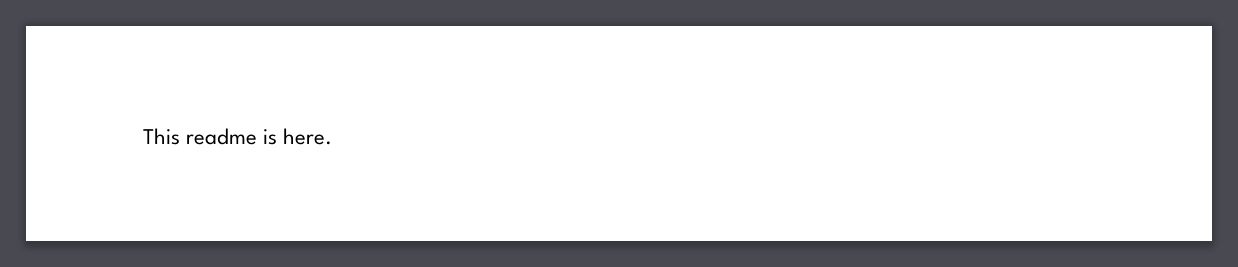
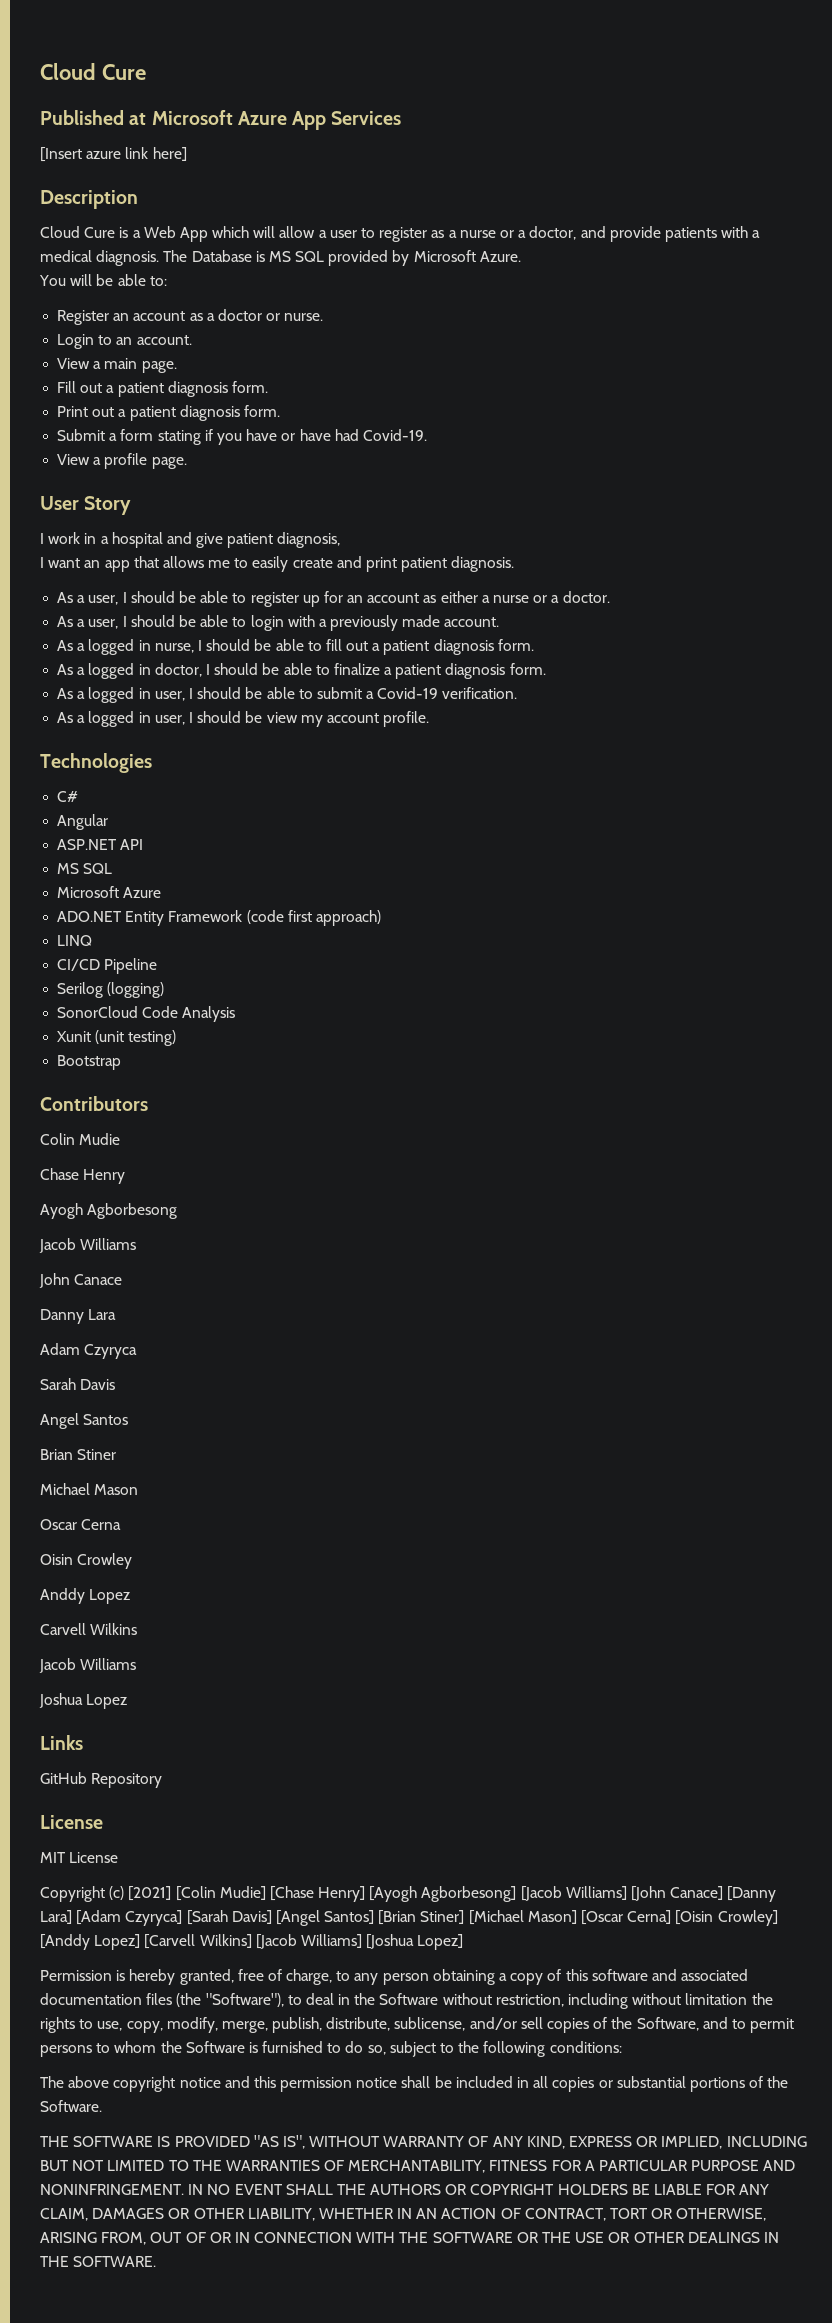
[143,128,333,145] This readme is here. -> [40,63,146,80] [40,110,402,130] [40,147,187,162] [40,190,138,209] [40,226,761,242] [40,250,521,266] [39,274,167,286] [57,309,324,325] [57,334,192,349] [57,358,177,373] [57,381,268,397] [57,405,280,421] [57,429,427,445] [57,453,187,469] [40,496,132,515] [40,532,341,548] [40,556,515,572] [57,591,610,607] [57,615,500,631] [57,639,534,655] [57,663,546,679] [57,687,518,703] [57,711,430,727] [40,753,152,773] [57,791,79,802] [57,814,109,830] [57,839,144,850] [57,863,113,874] [57,886,162,898] [57,910,381,926] [57,935,93,946] [57,958,158,974] [57,982,165,998] [57,1006,236,1022] [57,1030,177,1046] [57,1055,122,1070] [40,1096,148,1111] [40,1133,121,1145] [40,1168,126,1184] [40,1203,178,1219] [39,1238,137,1253] [39,1273,123,1288] [40,1309,117,1324] [40,1343,138,1359] [40,1378,116,1390] [40,1413,129,1429] [40,1449,117,1460] [40,1483,139,1495] [40,1519,122,1530] [40,1553,133,1569] [40,1588,131,1604] [40,1623,138,1635] [39,1658,137,1673] [39,1693,128,1709] [40,1735,83,1750] [40,1772,163,1788] [40,1815,103,1829] [40,1852,119,1863] [40,1886,777,1902] [40,1910,778,1926] [40,1934,464,1950] [40,1969,749,1985] [40,1993,773,2009] [40,2017,795,2033] [40,2041,622,2057] [40,2076,789,2092] [40,2100,102,2112] [40,2135,807,2149] [40,2160,796,2173] [40,2184,770,2195] [40,2208,767,2221] [40,2232,779,2245] [40,2256,157,2267] Cloud Cure // Published at Microsoft Azure App Services // [Insert azure link here] // Description // Cloud Cure is a Web App which will allow a user to register as a nurse or a doctor, and provide patients with a medical diagnosis. The Database is MS SQL provided by Microsoft Azure. // You will be able to: // Register an account as a doctor or nurse. // Login to an account. // View a main page. // Fill out a patient diagnosis form. // Print out a patient diagnosis form. // Submit a form stating if you have or have had Covid-19. // View a profile page. // User Story // I work in a hospital and give patient diagnosis, // I want an app that allows me to easily create and print patient diagnosis. // As a user, I should be able to register up for an account as either a nurse or a doctor. // As a user, I should be able to login with a previously made account. // As a logged in nurse, I should be able to fill out a patient diagnosis form. // As a logged in doctor, I should be able to finalize a patient diagnosis form. // As a logged in user, I should be able to submit a Covid-19 verification. // As a logged in user, I should be view my account profile. // Technologies // C# // Angular // ASP.NET API // MS SQL // Microsoft Azure // ADO.NET Entity Framework (code first approach) // LINQ // CI/CD Pipeline // Serilog (logging) // SonorCloud Code Analysis // Xunit (unit testing) // Bootstrap // Contributors // Colin Mudie // Chase Henry // Ayogh Agborbesong // Jacob Williams // John Canace // Danny Lara // Adam Czyryca // Sarah Davis // Angel Santos // Brian Stiner // Michael Mason // Oscar Cerna // Oisin Crowley // Anddy Lopez // Carvell Wilkins // Jacob Williams // Joshua Lopez // Links // GitHub Repository // License // MIT License // Copyright (c) [2021] [Colin Mudie] [Chase Henry] [Ayogh Agborbesong] [Jacob Williams] [John Canace] [Danny Lara] [Adam Czyryca] [Sarah Davis] [Angel Santos] [Brian Stiner] [Michael Mason] [Oscar Cerna] [Oisin Crowley] [Anddy Lopez] [Carvell Wilkins] [Jacob Williams] [Joshua Lopez] // Permission is hereby granted, free of charge, to any person obtaining a copy of this software and associated documentation files (the "Software"), to deal in the Software without restriction, including without limitation the rights to use, copy, modify, merge, publish, distribute, sublicense, and/or sell copies of the Software, and to permit persons to whom the Software is furnished to do so, subject to the following conditions: // The above copyright notice and this permission notice shall be included in all copies or substantial portions of the Software. // THE SOFTWARE IS PROVIDED "AS IS", WITHOUT WARRANTY OF ANY KIND, EXPRESS OR IMPLIED, INCLUDING BUT NOT LIMITED TO THE WARRANTIES OF MERCHANTABILITY, FITNESS FOR A PARTICULAR PURPOSE AND NONINFRINGEMENT. IN NO EVENT SHALL THE AUTHORS OR COPYRIGHT HOLDERS BE LIABLE FOR ANY CLAIM, DAMAGES OR OTHER LIABILITY, WHETHER IN AN ACTION OF CONTRACT, TORT OR OTHERWISE, ARISING FROM, OUT OF OR IN CONNECTION WITH THE SOFTWARE OR THE USE OR OTHER DEALINGS IN THE SOFTWARE.

